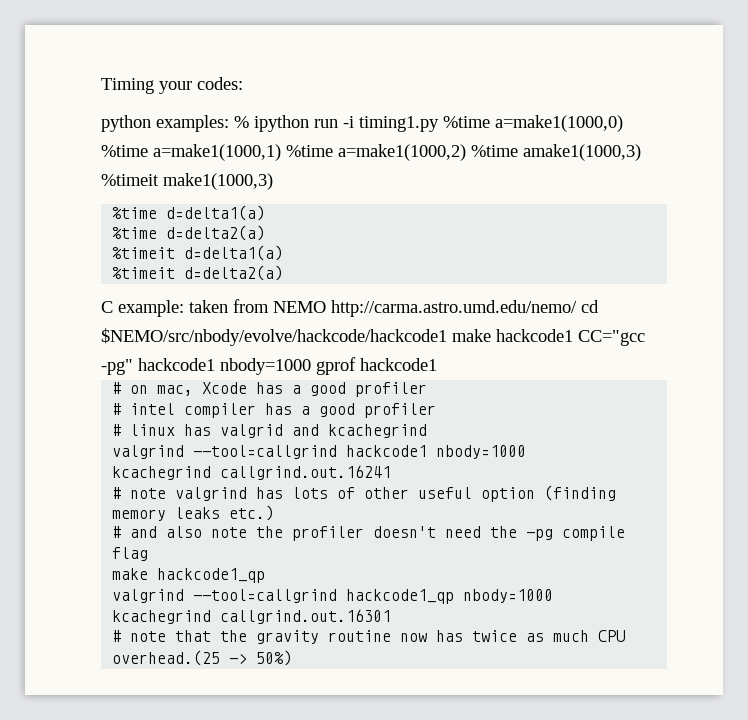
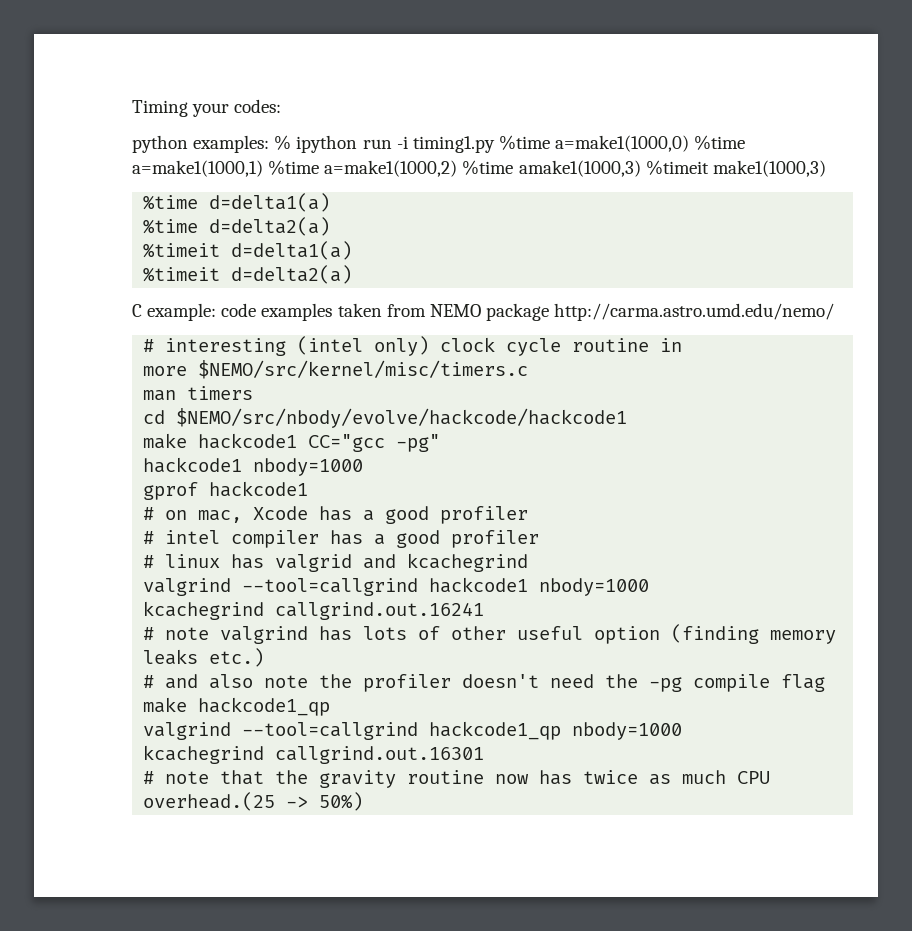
(184, 308) none -> [221,303,333,321] code examples
(326, 307) none -> [485,303,549,321] package
(577, 308) none -> [143,336,683,356] [143,360,529,379] [143,386,254,401] // # interesting (intel only) clock cycle routine in // more $NEMO/src/kernel/misc/timers.c // man timers //
(447, 337) none -> (628, 418) //
[138,358,311,375] hackcode1 nbody=1000 -> [143,457,364,476] // hackcode1 nbody=1000 //

